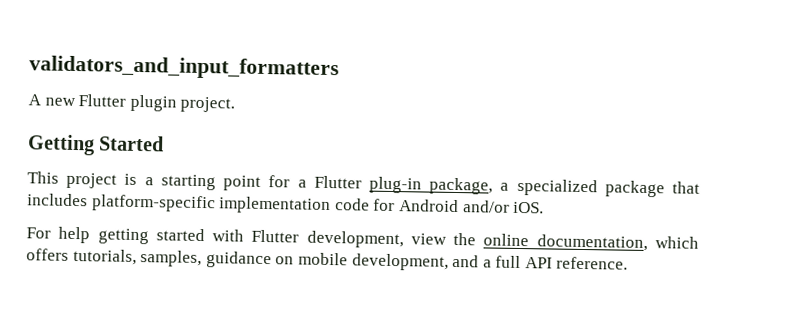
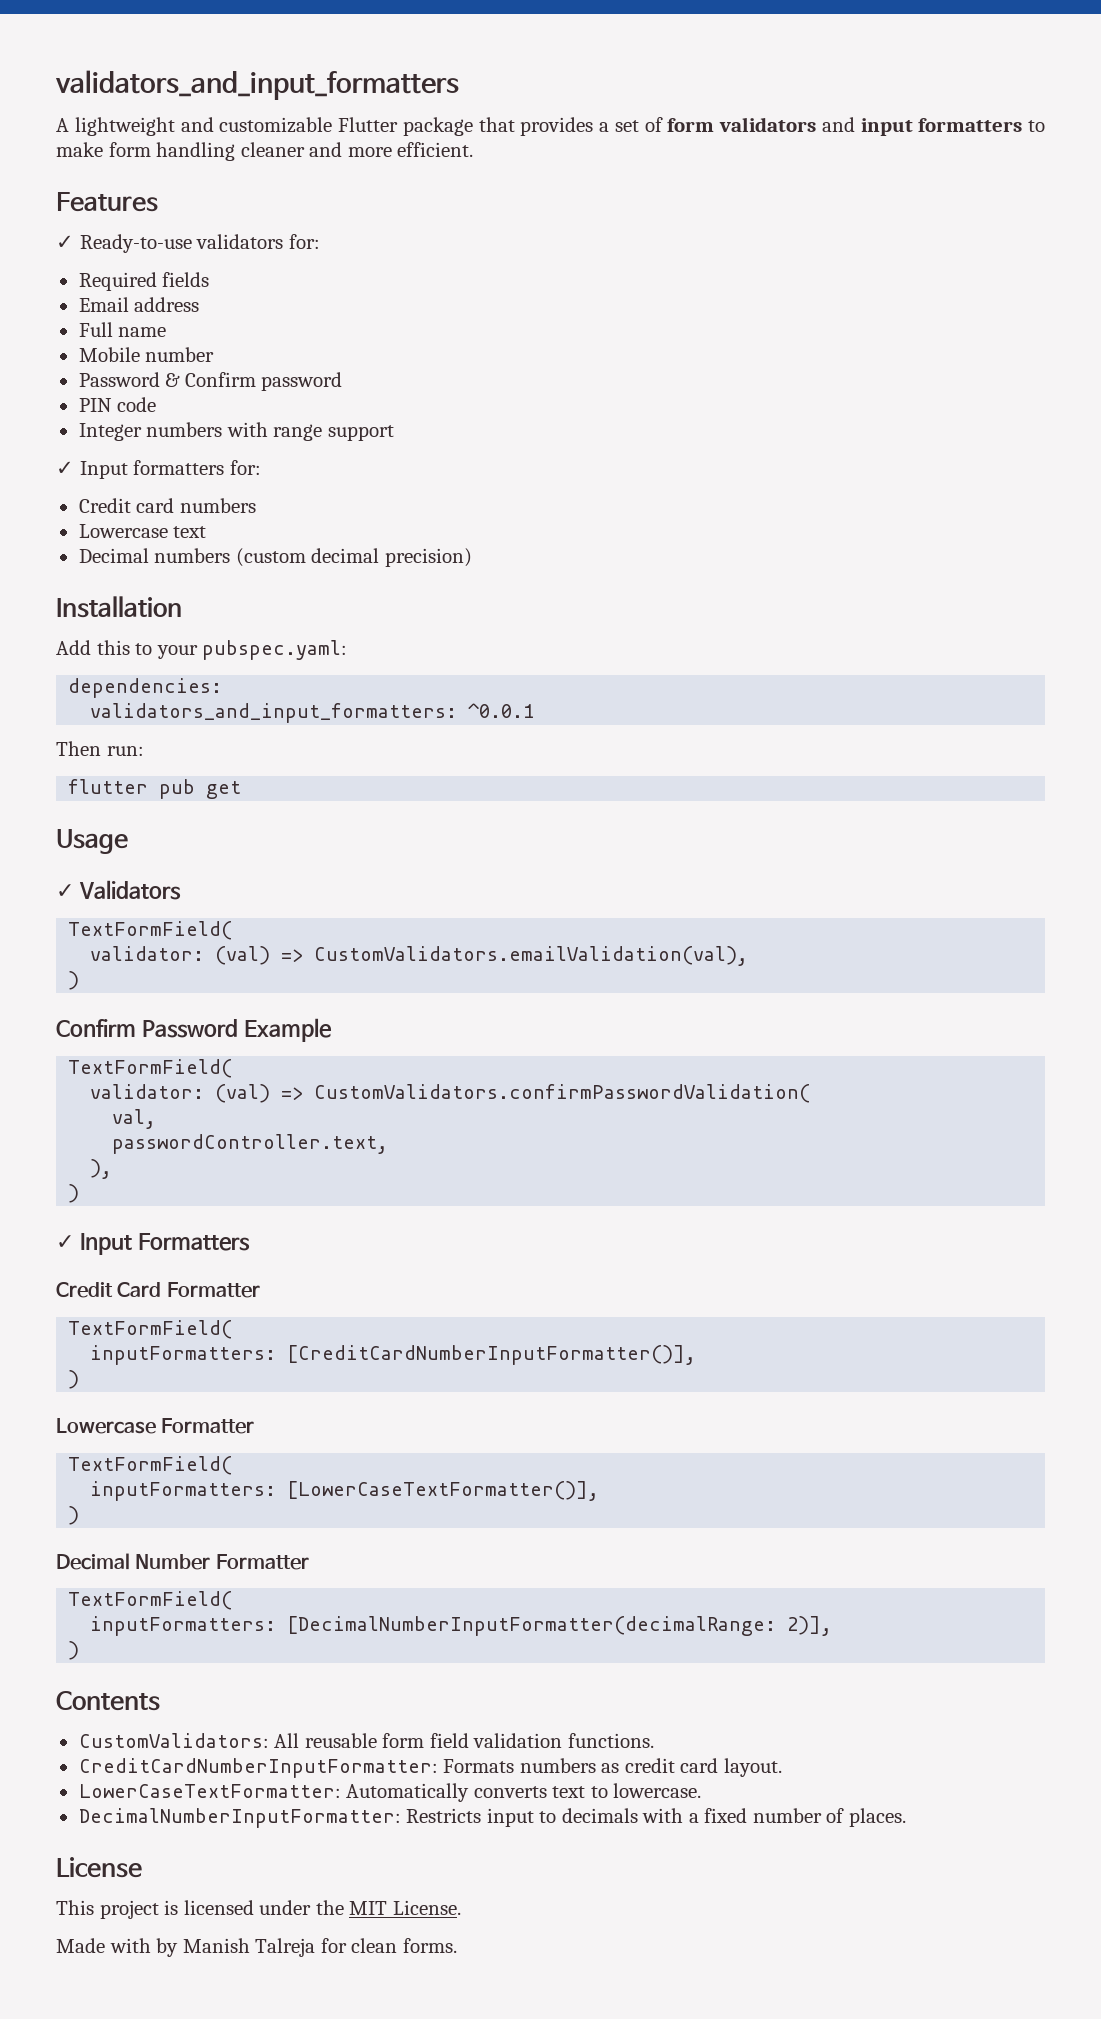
[44,94,236,113] [27,134,165,156] [27,171,700,198] [27,193,545,215] [26,226,699,252] [26,248,629,271] new Flutter plugin project. // Getting Started // This project is a starting point for a Flutter plug-in package, a specialized package that includes platform-specific implementation code for Android and/or iOS. // For help getting started with Flutter development, view the online documentation, which offers tutorials, samples, guidance on mobile development, and a full API reference. -> [74,117,1045,136] [56,142,474,161] [56,192,158,212] [56,234,320,253] [78,272,210,291] [78,297,200,312] [78,322,167,337] [78,347,215,362] [78,372,343,391] [78,397,157,412] [78,422,394,441] [56,460,261,479] [78,498,256,513] [78,524,207,538] [78,548,472,567] [56,596,182,618] [56,640,348,660] [68,678,223,698] [90,703,535,723] [56,741,144,756] [68,779,242,799] [56,829,128,854] [56,880,181,900] [68,921,233,940] [90,946,749,966] [68,971,80,990] [56,1018,332,1042] [68,1059,233,1078] [90,1084,811,1103] [112,1109,157,1129] [112,1134,389,1154] [90,1159,113,1179] [68,1184,80,1203] [56,1233,250,1255] [56,1282,260,1298] [68,1320,233,1339] [90,1345,697,1365] [68,1370,80,1389] [56,1418,255,1434] [68,1456,233,1475] [90,1481,600,1501] [68,1506,80,1525] [56,1553,309,1570] [68,1591,233,1610] [90,1616,833,1636] [68,1641,80,1660] [56,1691,160,1711] [78,1733,654,1748] [78,1758,782,1778] [78,1783,702,1802] [78,1808,906,1828] [56,1857,142,1878] [56,1900,461,1919] [56,1938,457,1957] lightweight and customizable Flutter package that provides a set of form validators and input formatters to make form handling cleaner and more efficient. // Features // ✓ Ready-to-use validators for: // Required fields // Email address // Full name // Mobile number // Password & Confirm password // PIN code // Integer numbers with range support // ✓ Input formatters for: // Credit card numbers // Lowercase text // Decimal numbers (custom decimal precision) // Installation // Add this to your pubspec.yaml: // dependencies: // validators_and_input_formatters: ^0.0.1 // Then run: // flutter pub get // Usage // ✓ Validators // TextFormField( // validator: (val) => CustomValidators.emailValidation(val), // ) // Confirm Password Example // TextFormField( // validator: (val) => CustomValidators.confirmPasswordValidation( // val, // passwordController.text, // ), // ) // ✓ Input Formatters // Credit Card Formatter // TextFormField( // inputFormatters: [CreditCardNumberInputFormatter()], // ) // Lowercase Formatter // TextFormField( // inputFormatters: [LowerCaseTextFormatter()], // ) // Decimal Number Formatter // TextFormField( // inputFormatters: [DecimalNumberInputFormatter(decimalRange: 2)], // ) // Contents // CustomValidators: All reusable form field validation functions. // CreditCardNumberInputFormatter: Formats numbers as credit card layout. // LowerCaseTextFormatter: Automatically converts text to lowercase. // DecimalNumberInputFormatter: Restricts input to decimals with a fixed number of places. // License // This project is licensed under the MIT License. // Made with by Manish Talreja for clean forms.

